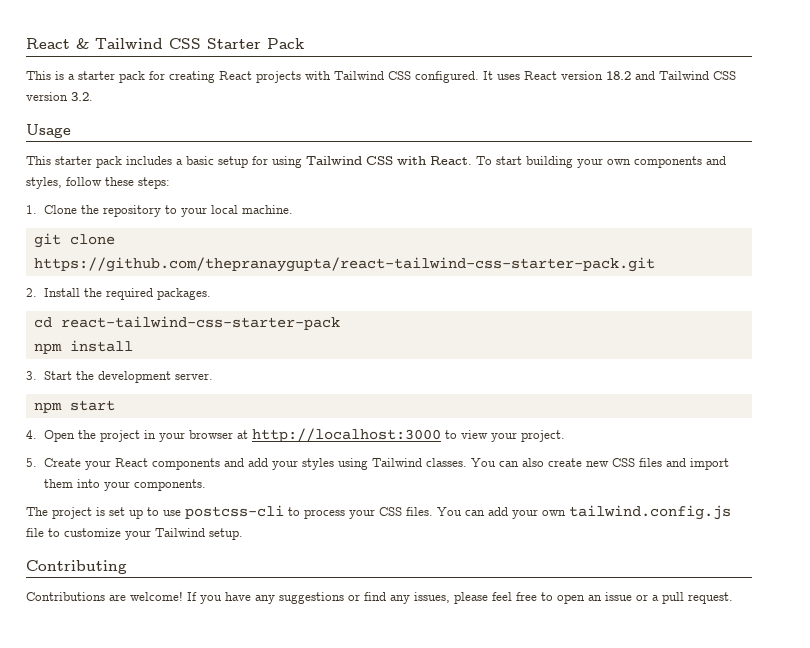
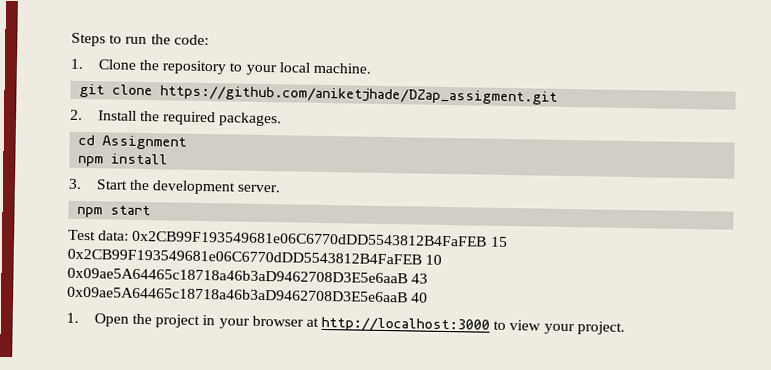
[26,38,304,49] [26,71,736,83] [26,92,93,101] [26,124,71,138] [26,156,726,168] [26,177,170,189] React & Tailwind CSS Starter Pack // This is a starter pack for creating React projects with Tailwind CSS configured. It uses React version 18.2 and Tailwind CSS version 3.2. // Usage // This starter pack includes a basic setup for using Tailwind CSS with React. To start building your own components and styles, follow these steps: -> [71,32,209,47] Steps to run the code:
[33,257,655,272] https://github.com/thepranaygupta/react-tailwind-css-starter-pack.git -> [160,85,559,105] https://github.com/aniketjhade/DZap_assigment.git
[60,316,340,330] react-tailwind-css-starter-pack -> [102,135,188,150] Assignment
[26,430,37,439] 4. -> [68,229,508,248] [67,248,443,265] [67,267,429,284] [67,286,429,303] [66,312,79,323] Test data: 0x2CB99F193549681e06C6770dDD5543812B4FaFEB 15 0x2CB99F193549681e06C6770dDD5543812B4FaFEB 10 0x09ae5A64465c18718a46b3aD9462708D3E5e6aaB 43 0x09ae5A64465c18718a46b3aD9462708D3E5e6aaB 40 // 1.
[26,458,730,470] [44,479,207,491] [26,505,731,520] [26,528,243,540] [26,560,127,574] [26,591,733,604] // 5. Create your React components and add your styles using Tailwind classes. You can also create new CSS files and import them into your components. // The project is set up to use postcss-cli to process your CSS files. You can add your own tailwind.config.js file to customize your Tailwind setup. // Contributing // Contributions are welcome! If you have any suggestions or find any issues, please feel free to open an issue or a pull request. -> (625, 328) none

